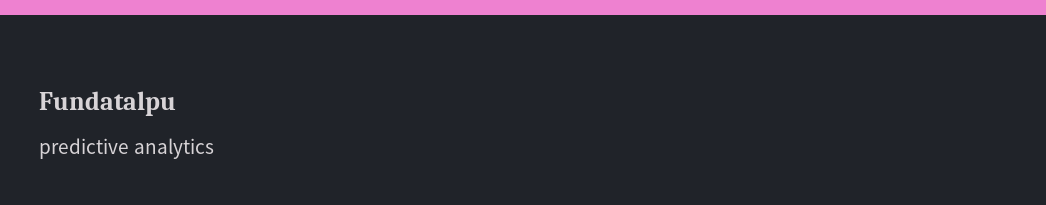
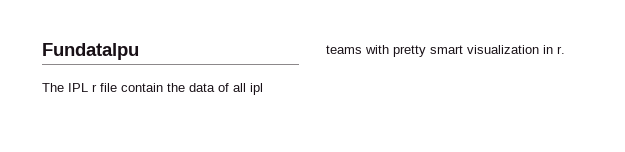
[39,138,215,159] predictive analytics -> [42,83,263,95] [326,45,565,57] The IPL r file contain the data of all ipl teams with pretty smart visualization in r.

